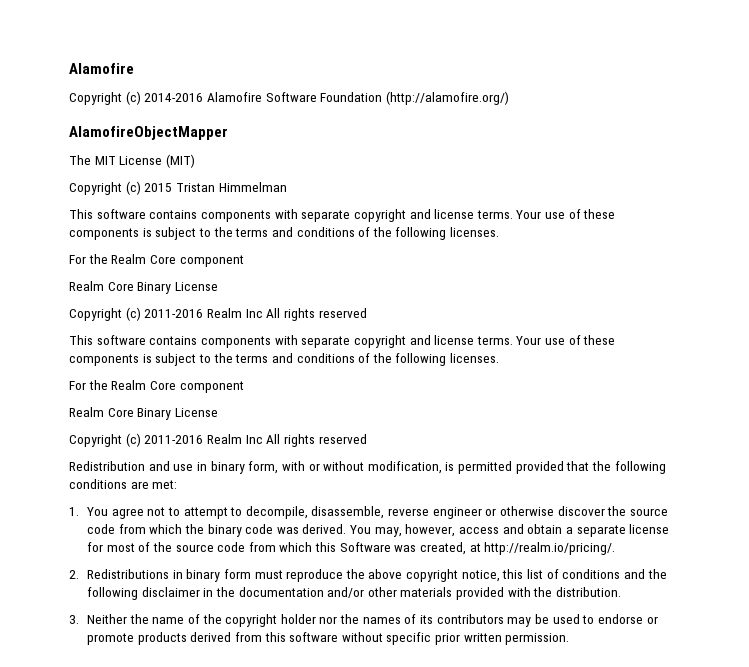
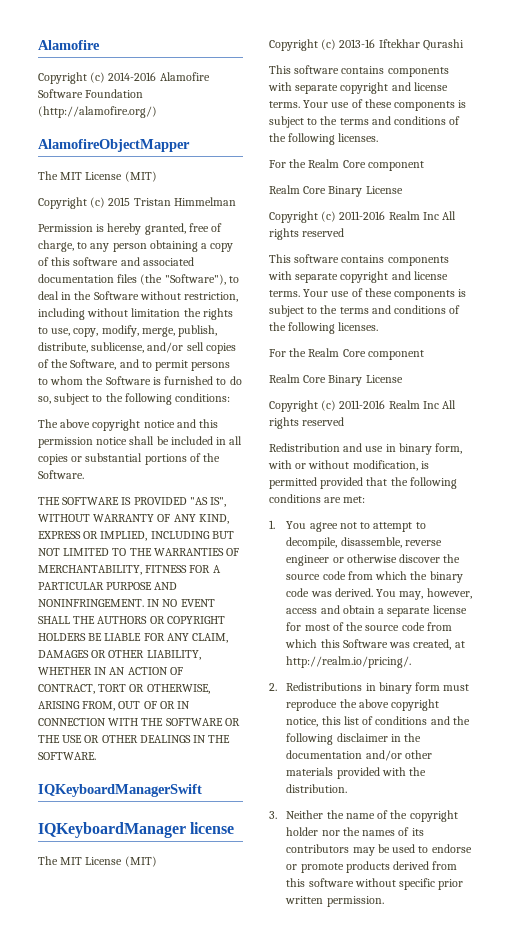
(287, 187) none -> [38,223,223,235] [38,240,234,252] [38,257,194,266] [38,274,239,285] [38,291,239,302] [38,308,233,320] [38,325,218,337] [38,342,236,354] [38,359,231,371] [38,376,242,385] [38,393,231,405] [38,419,219,431] [38,436,243,448] [38,453,221,465] [38,470,84,479] [38,497,227,507] [38,514,229,524] [38,531,234,541] [38,548,240,556] [38,565,221,575] [38,582,178,590] [38,599,215,607] [38,616,225,624] [38,633,229,643] [38,650,201,660] [38,667,183,675] [38,684,210,694] [38,701,191,711] [38,718,240,726] [38,735,231,743] [38,752,96,760] [38,784,202,797] [38,822,235,838] [38,856,157,867] [269,39,464,51] // Permission is hereby granted, free of charge, to any person obtaining a copy of this software and associated documentation files (the "Software"), to deal in the Software without restriction, including without limitation the rights to use, copy, modify, merge, publish, distribute, sublicense, and/or sell copies of the Software, and to permit persons to whom the Software is furnished to do so, subject to the following conditions: // The above copyright notice and this permission notice shall be included in all copies or substantial portions of the Software. // THE SOFTWARE IS PROVIDED "AS IS", WITHOUT WARRANTY OF ANY KIND, EXPRESS OR IMPLIED, INCLUDING BUT NOT LIMITED TO THE WARRANTIES OF MERCHANTABILITY, FITNESS FOR A PARTICULAR PURPOSE AND NONINFRINGEMENT. IN NO EVENT SHALL THE AUTHORS OR COPYRIGHT HOLDERS BE LIABLE FOR ANY CLAIM, DAMAGES OR OTHER LIABILITY, WHETHER IN AN ACTION OF CONTRACT, TORT OR OTHERWISE, ARISING FROM, OUT OF OR IN CONNECTION WITH THE SOFTWARE OR THE USE OR OTHER DEALINGS IN THE SOFTWARE. // IQKeyboardManagerSwift // IQKeyboardManager license // The MIT License (MIT) // Copyright (c) 2013-16 Iftekhar Qurashi

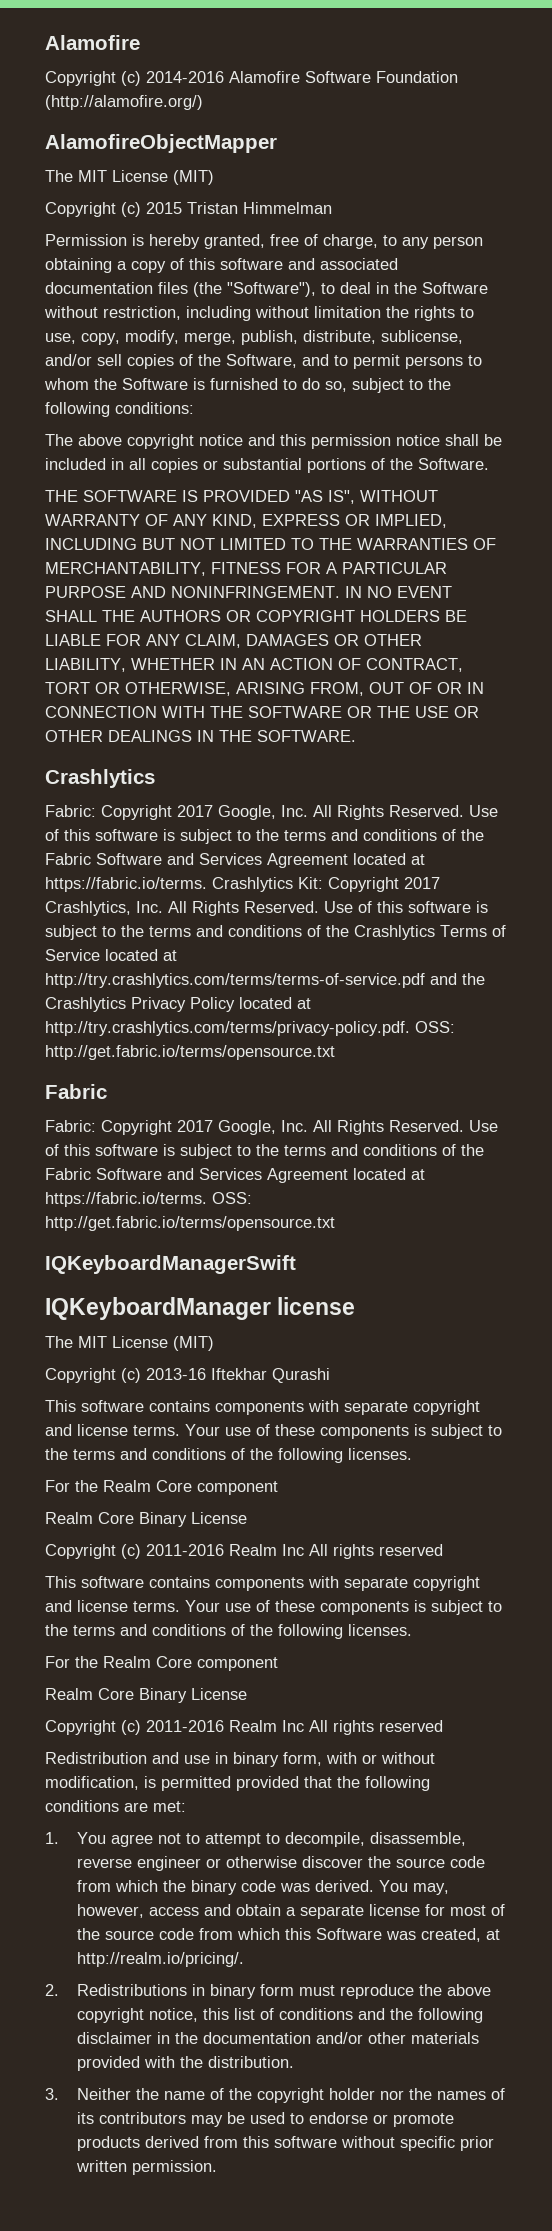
(96, 756) none -> [45,769,155,788] [45,805,498,820] [45,829,484,844] [45,853,425,868] [45,877,440,892] [45,901,488,916] [45,925,506,940] [45,949,177,961] [45,973,485,988] [45,997,311,1012] [45,1021,455,1036] [45,1045,335,1060] [45,1084,107,1099] [45,1120,498,1135] [45,1144,484,1159] [45,1168,425,1183] [45,1192,252,1207] [45,1216,335,1231] // Crashlytics // Fabric: Copyright 2017 Google, Inc. All Rights Reserved. Use of this software is subject to the terms and conditions of the Fabric Software and Services Agreement located at https://fabric.io/terms. Crashlytics Kit: Copyright 2017 Crashlytics, Inc. All Rights Reserved. Use of this software is subject to the terms and conditions of the Crashlytics Terms of Service located at http://try.crashlytics.com/terms/terms-of-service.pdf and the Crashlytics Privacy Policy located at http://try.crashlytics.com/terms/privacy-policy.pdf. OSS: http://get.fabric.io/terms/opensource.txt // Fabric // Fabric: Copyright 2017 Google, Inc. All Rights Reserved. Use of this software is subject to the terms and conditions of the Fabric Software and Services Agreement located at https://fabric.io/terms. OSS: http://get.fabric.io/terms/opensource.txt

